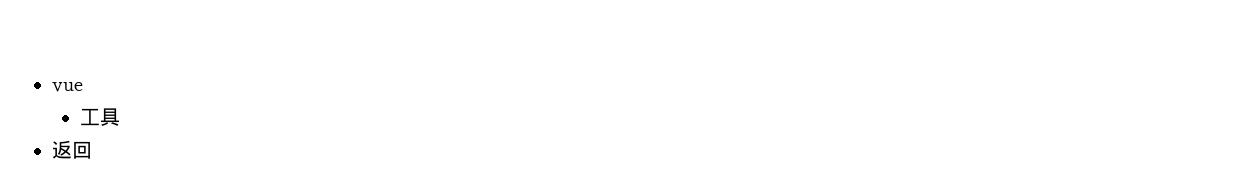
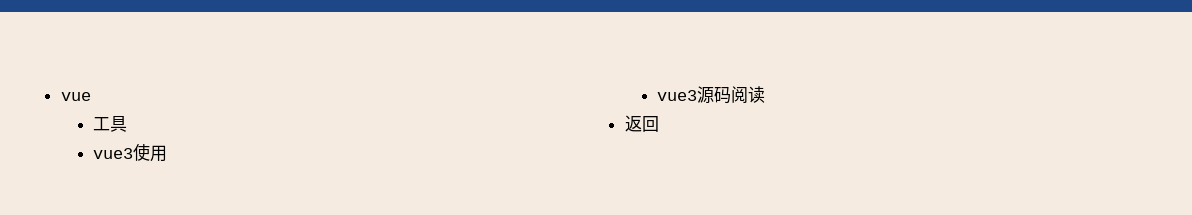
(120, 117) none -> [93,143,168,162] [657,86,766,104] // vue3使用 // vue3源码阅读

